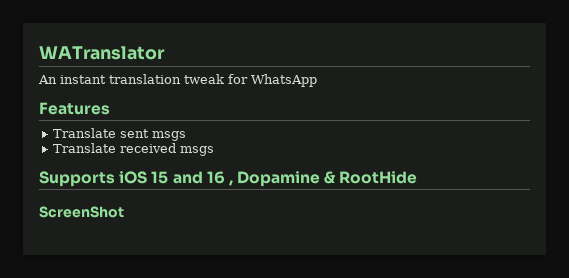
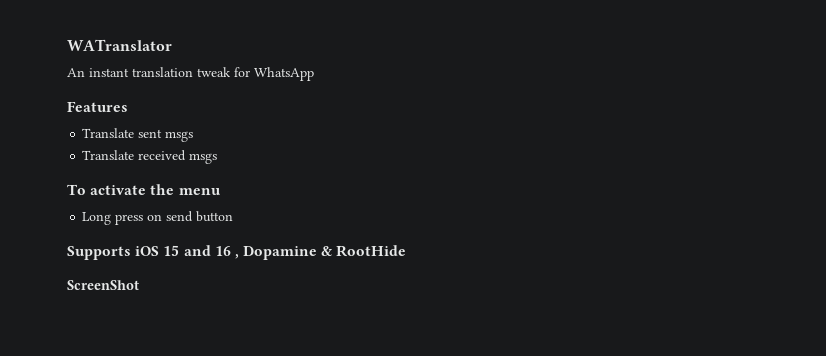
(214, 151) none -> [67,184,220,195] [82,211,234,225] // To activate the menu // Long press on send button

